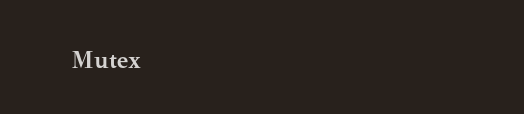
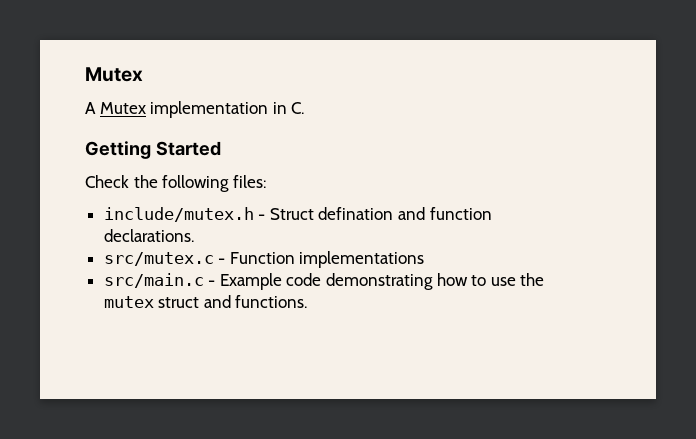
[71,51,141,69] Mutex -> [85,67,143,82] [85,101,305,118] [85,141,221,159] [85,175,266,192] [103,207,492,222] [103,229,194,242] [103,251,425,268] [103,273,545,290] [103,295,308,308] Mutex // A Mutex implementation in C. // Getting Started // Check the following files: // include/mutex.h - Struct defination and function declarations. // src/mutex.c - Function implementations // src/main.c - Example code demonstrating how to use the mutex struct and functions.

